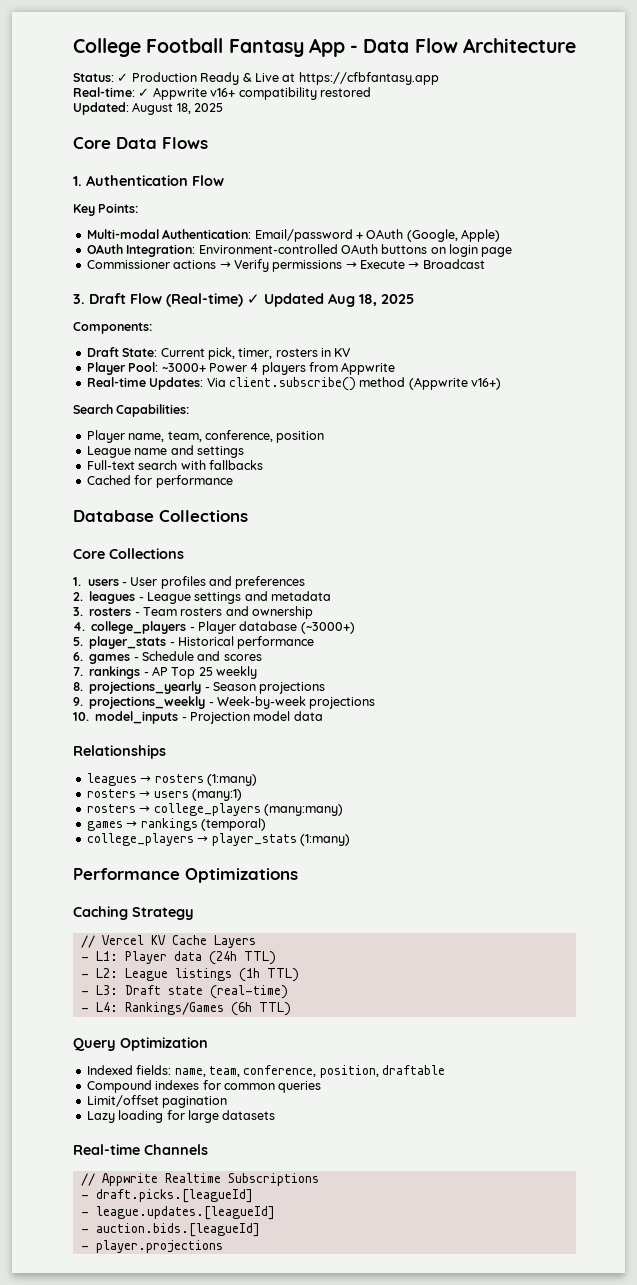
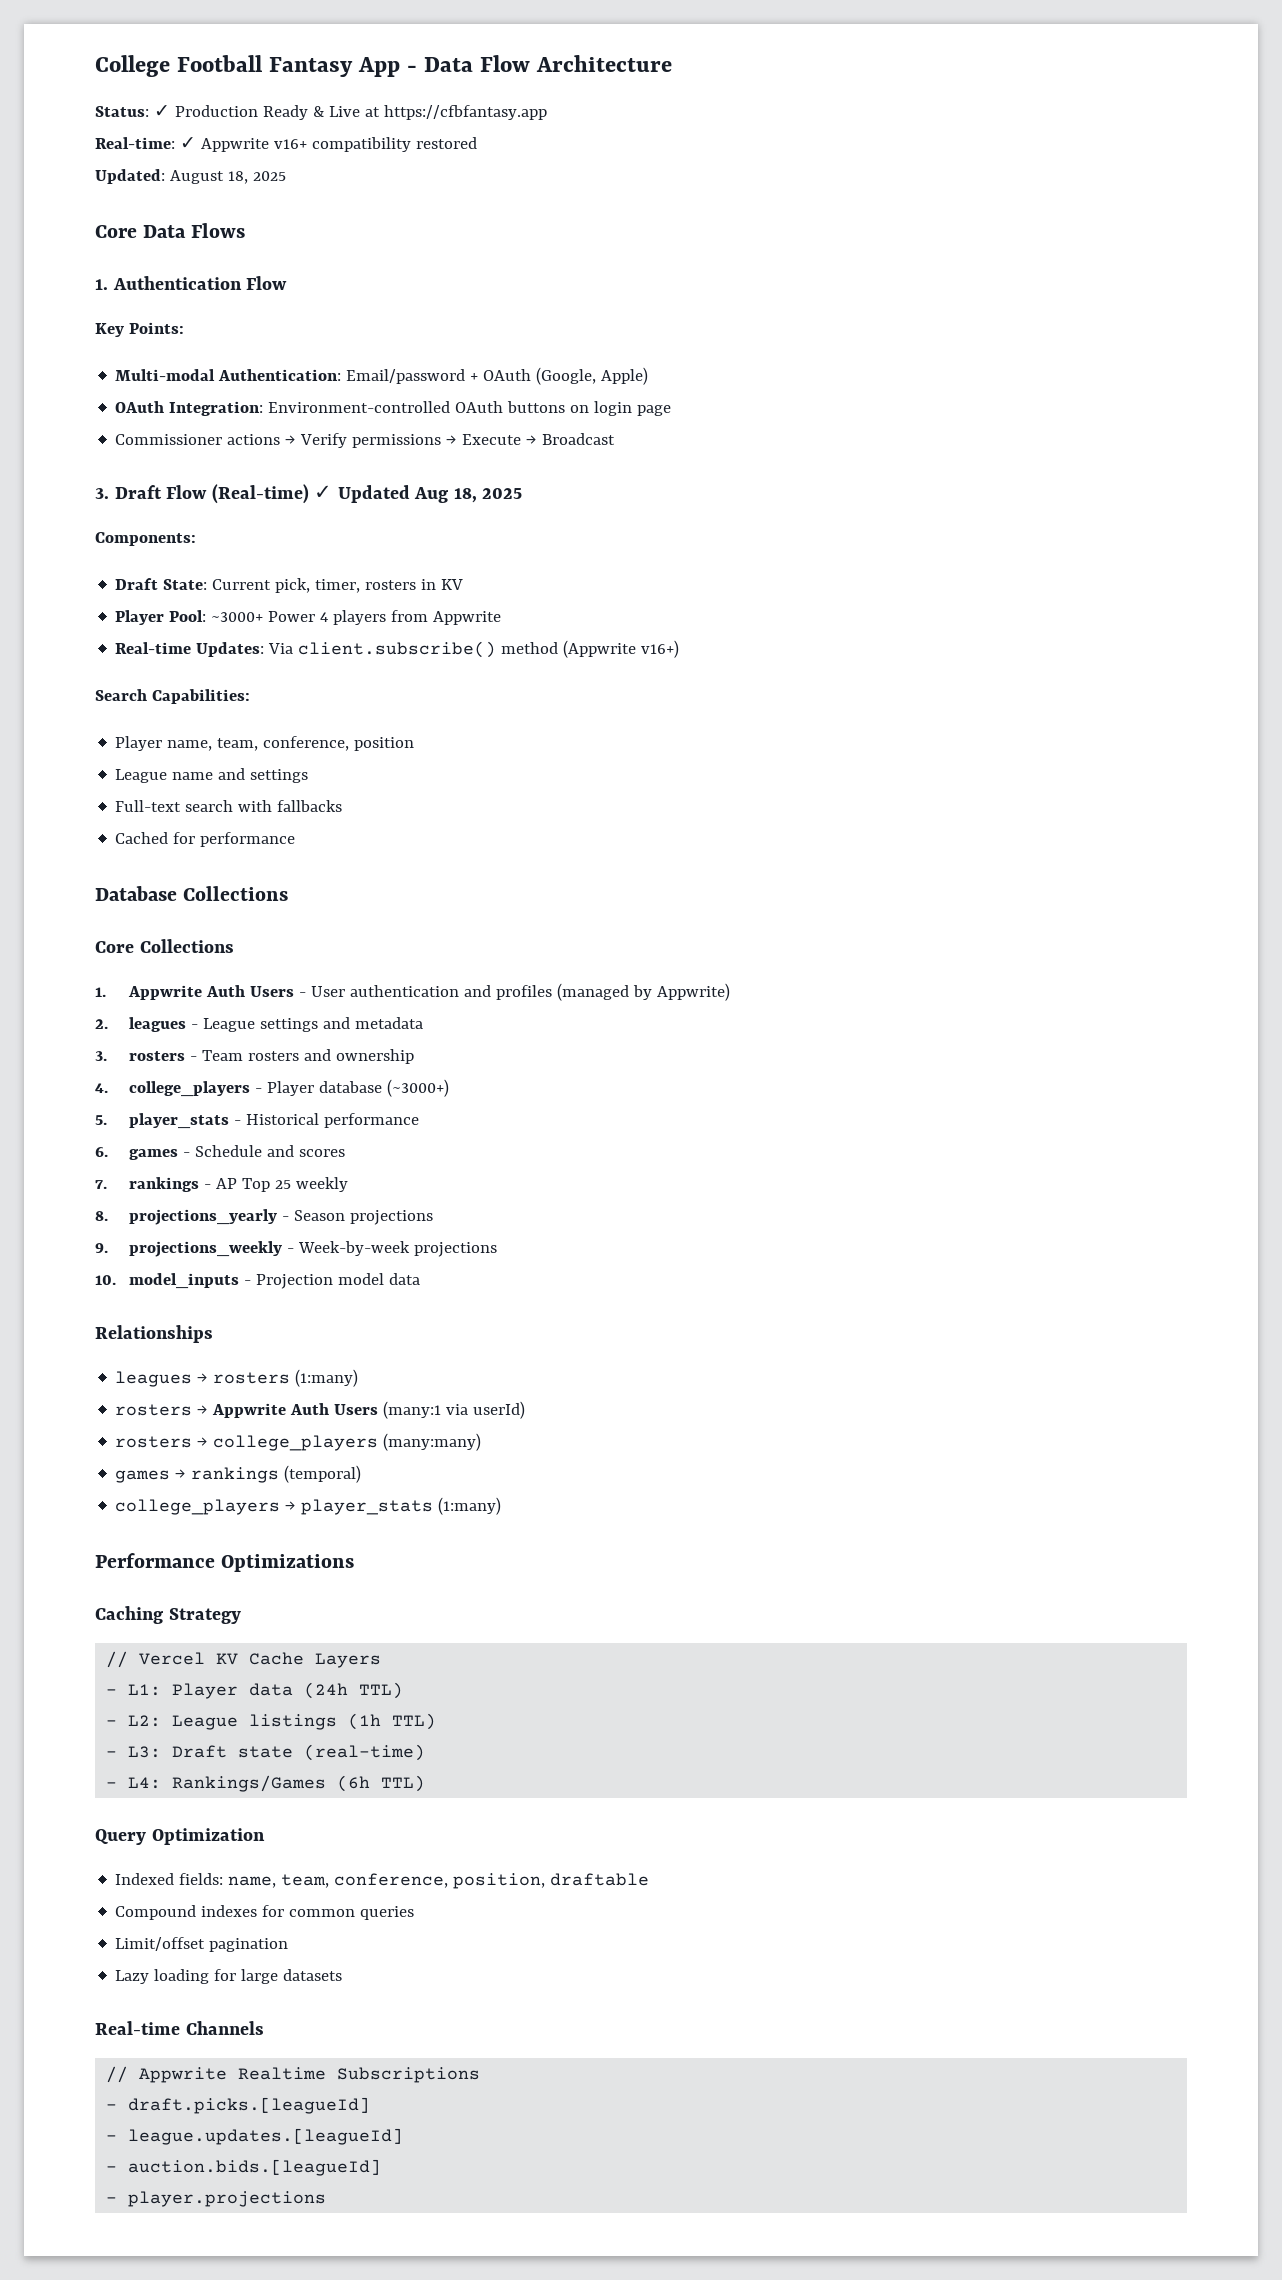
[87,576,306,589] users - User profiles and preferences -> [127,983,730,1001] Appwrite Auth Users - User authentication and profiles (managed by Appwrite)
[153,789,242,801] users (many:1) -> [212,1401,526,1419] Appwrite Auth Users (many:1 via userId)

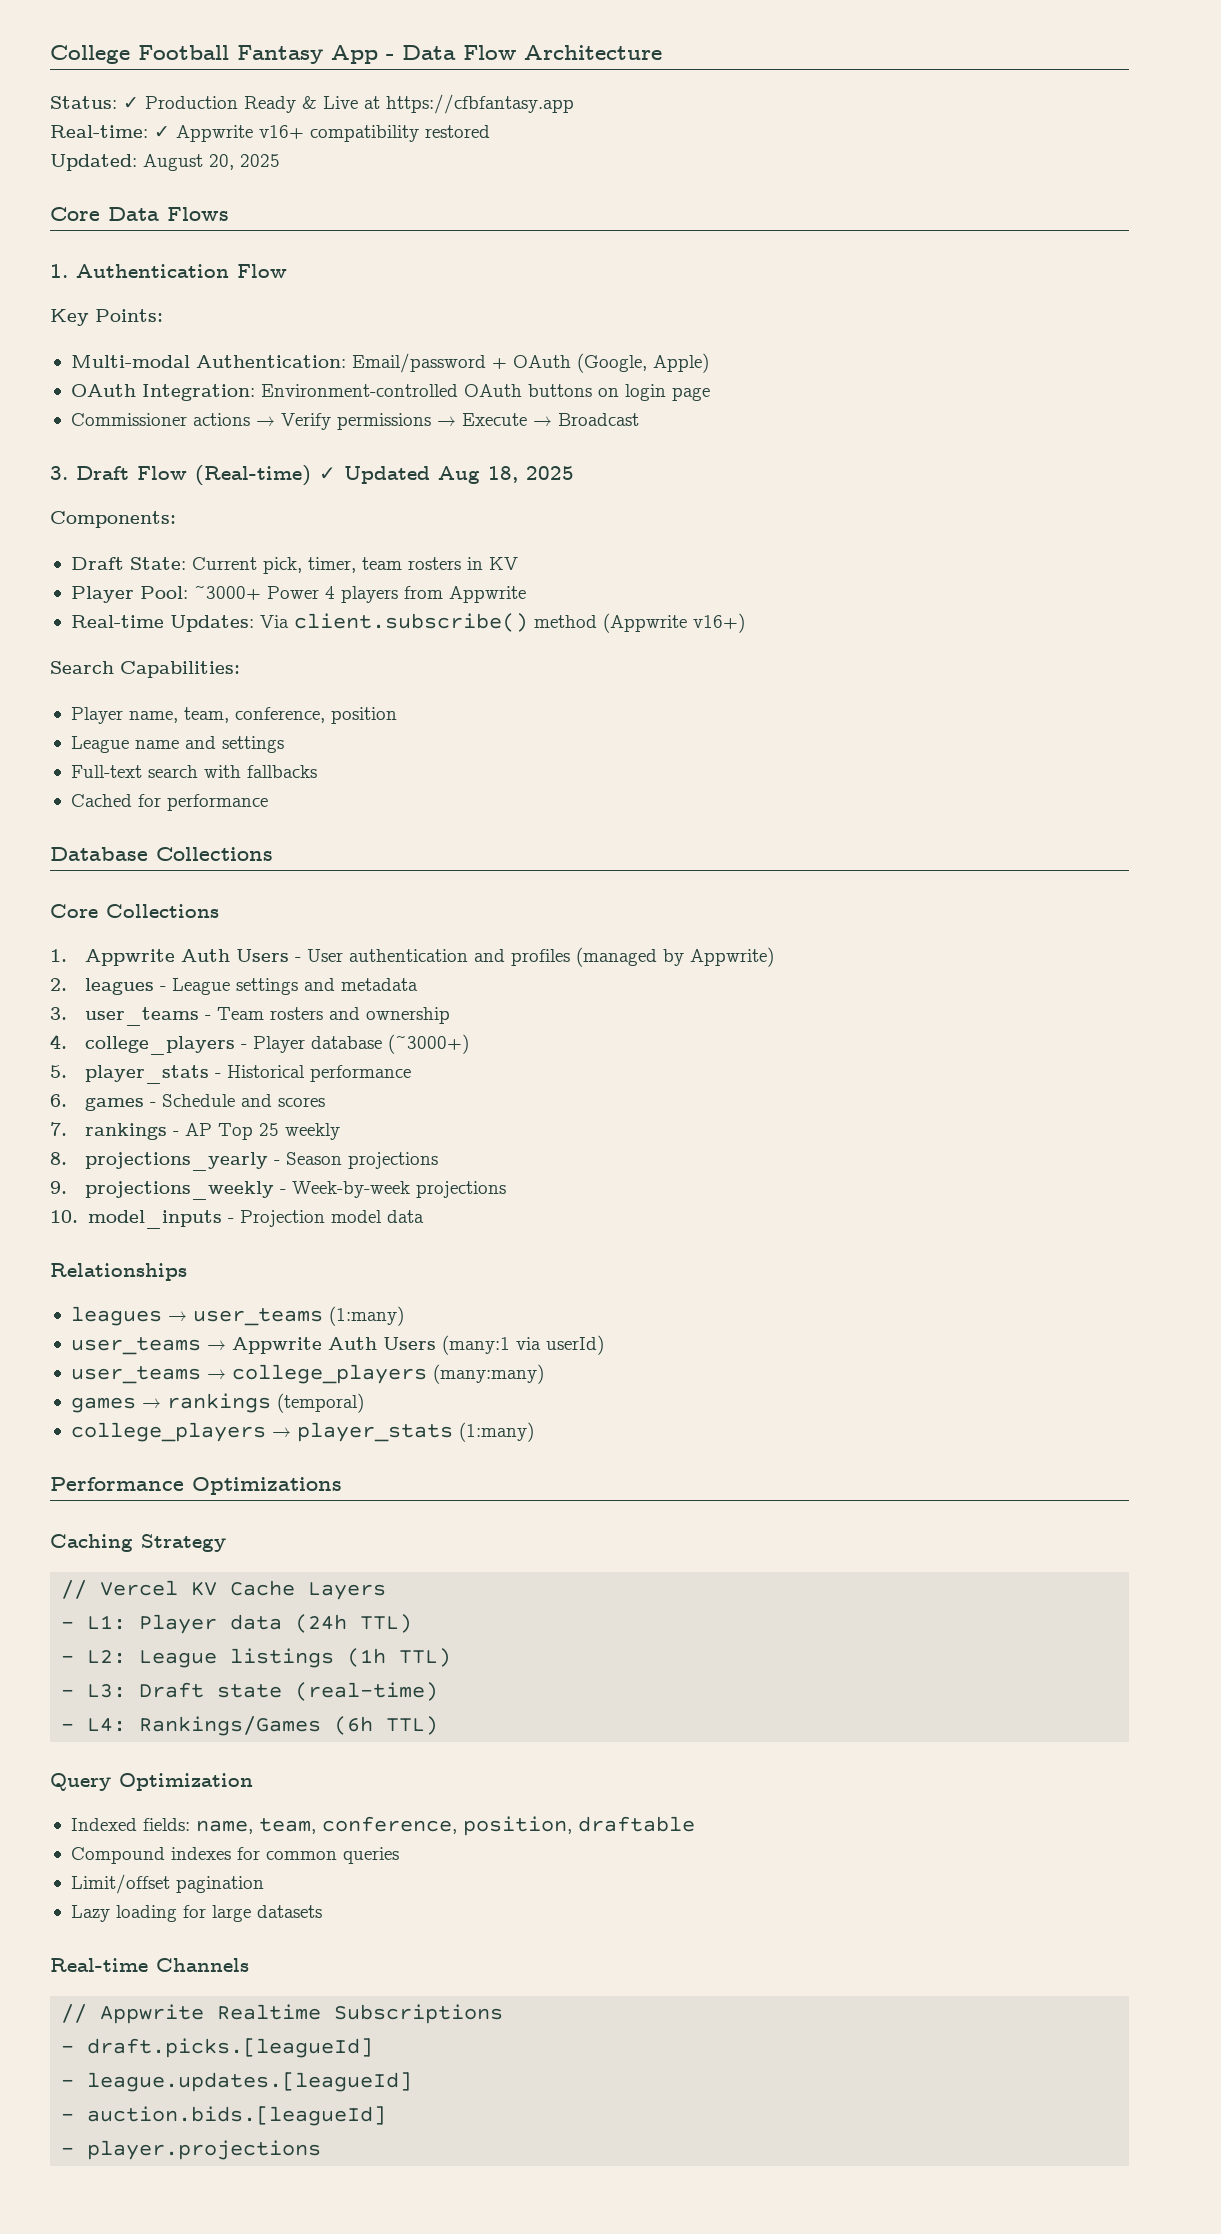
[227,171,248,184] 18, -> [209,154,234,170] 20,
(361, 586) none -> [361,557,402,570] team
[128,1051,185,1061] rosters -> [84,1007,199,1026] user_teams
[213,1369,359,1387] [115,1404,193,1416] rosters (1:many) // rosters -> [192,1306,404,1326] [70,1337,201,1355] user_teams (1:many) // user_teams
[115,1436,193,1448] rosters -> [70,1366,201,1384] user_teams

